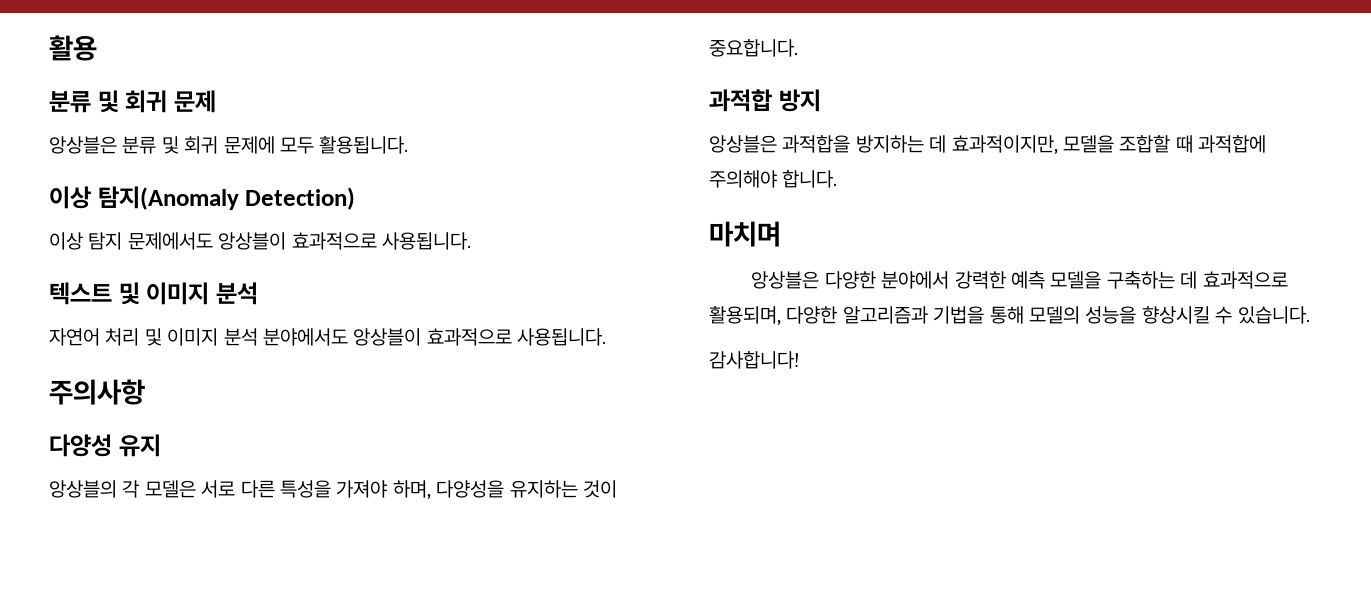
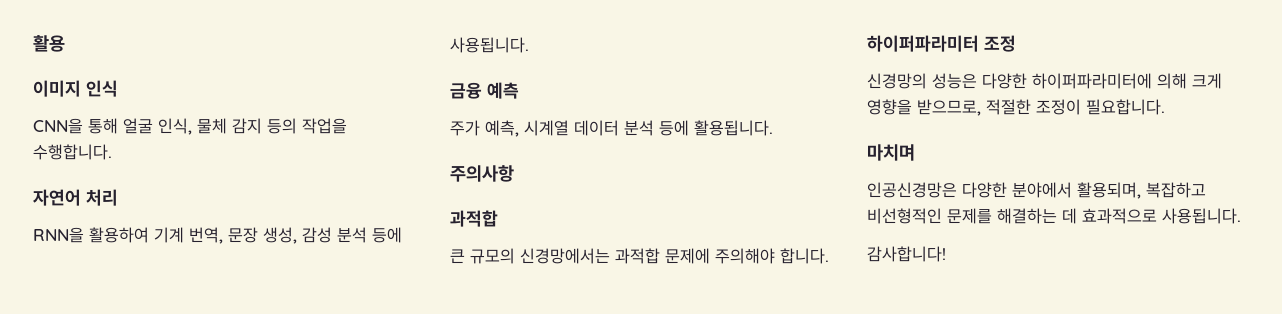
[49,90,216,113] [49,136,409,154] [49,186,356,210] [49,232,471,250] [49,282,258,305] [49,328,607,346] [49,379,145,405] [49,434,161,457] [49,480,617,500] [709,39,798,57] [709,89,821,112] [709,135,1267,155] [709,170,838,188] [709,221,781,247] [751,271,1288,289] [709,306,1310,326] 분류 및 회귀 문제 // 앙상블은 분류 및 회귀 문제에 모두 활용됩니다. // 이상 탐지(Anomaly Detection) // 이상 탐지 문제에서도 앙상블이 효과적으로 사용됩니다. // 텍스트 및 이미지 분석 // 자연어 처리 및 이미지 분석 분야에서도 앙상블이 효과적으로 사용됩니다. // 주의사항 // 다양성 유지 // 앙상블의 각 모델은 서로 다른 특성을 가져야 하며, 다양성을 유지하는 것이 중요합니다. // 과적합 방지 // 앙상블은 과적합을 방지하는 데 효과적이지만, 모델을 조합할 때 과적합에 주의해야 합니다. // 마치며 // 앙상블은 다양한 분야에서 강력한 예측 모델을 구축하는 데 효과적으로 활용되며, 다양한 알고리즘과 기법을 통해 모델의 성능을 향상시킬 수 있습니다. -> [33,80,118,97] [33,118,347,135] [33,144,112,160] [33,189,118,206] [33,227,402,244] [450,37,529,53] [450,82,519,99] [450,120,773,137] [450,165,514,182] [450,210,498,227] [450,248,829,264] [867,35,1016,52] [867,73,1222,89] [867,99,1165,116] [867,144,915,161] [867,182,1206,199] [867,208,1241,224] 이미지 인식 // CNN을 통해 얼굴 인식, 물체 감지 등의 작업을 수행합니다. // 자연어 처리 // RNN을 활용하여 기계 번역, 문장 생성, 감성 분석 등에 사용됩니다. // 금융 예측 // 주가 예측, 시계열 데이터 분석 등에 활용됩니다. // 주의사항 // 과적합 // 큰 규모의 신경망에서는 과적합 문제에 주의해야 합니다. // 하이퍼파라미터 조정 // 신경망의 성능은 다양한 하이퍼파라미터에 의해 크게 영향을 받으므로, 적절한 조정이 필요합니다. // 마치며 // 인공신경망은 다양한 분야에서 활용되며, 복잡하고 비선형적인 문제를 해결하는 데 효과적으로 사용됩니다.

